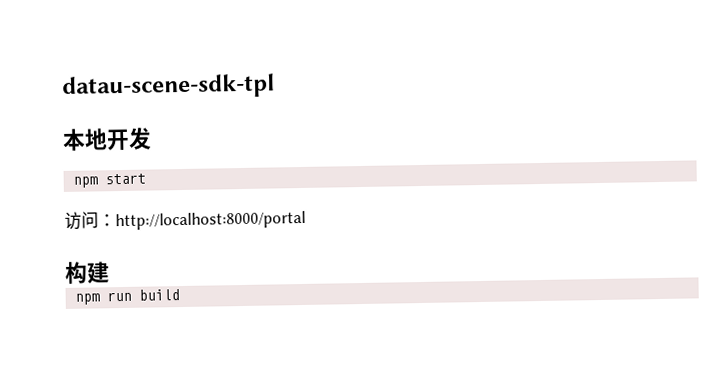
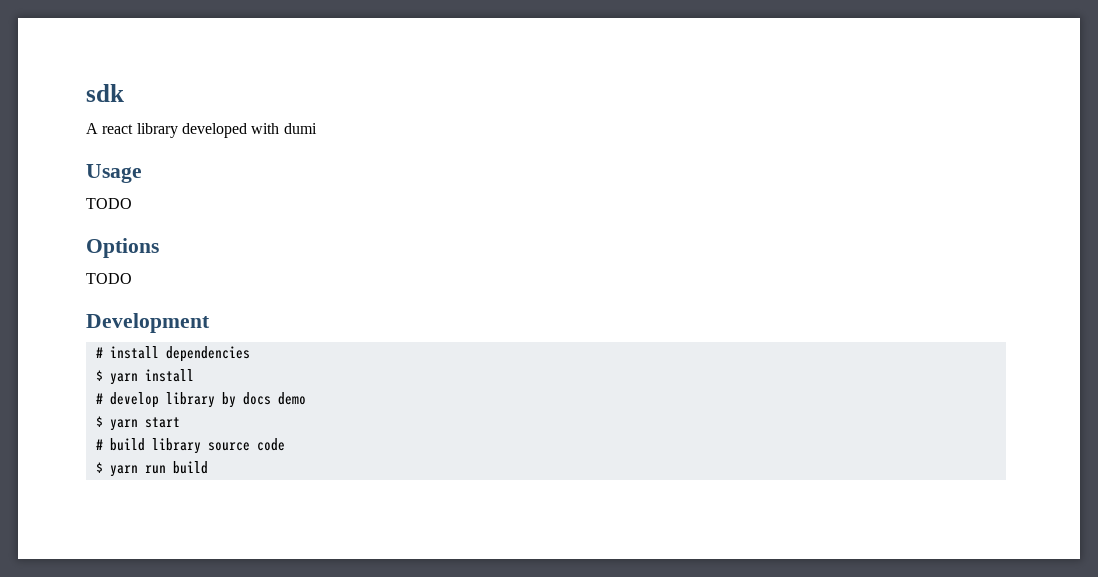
[61,73,275,100] [62,127,152,151] [73,173,147,188] [64,210,306,231] [65,261,110,284] [75,293,101,305] datau-scene-sdk-tpl // 本地开发 // npm start // 访问：http://localhost:8000/portal // 构建 // npm -> [86,84,124,102] [86,123,317,138] [86,164,142,183] [86,198,132,209] [86,238,159,258] [86,273,132,284] [86,313,210,333] [95,346,250,362] [95,369,194,385] [95,392,306,408] [95,416,180,431] [95,438,285,454] [95,462,138,477] sdk // A react library developed with dumi // Usage // TODO // Options // TODO // Development // # install dependencies // $ yarn install // # develop library by docs demo // $ yarn start // # build library source code // $ yarn

